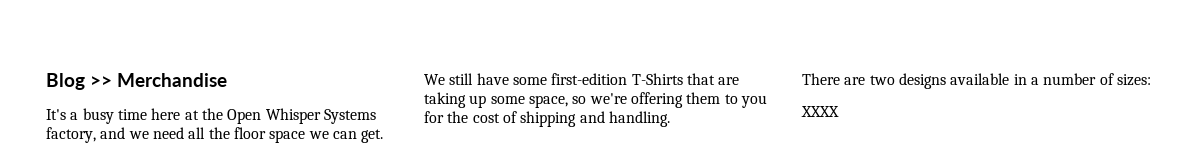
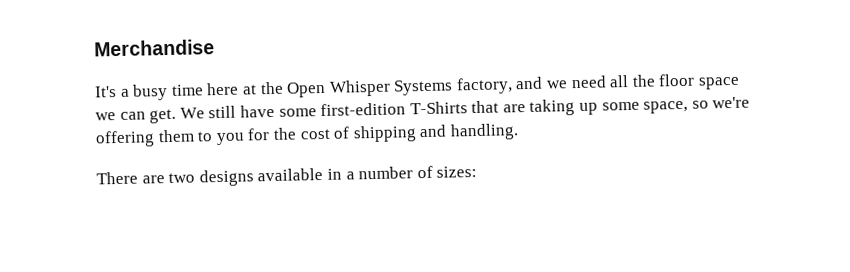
[46,73,112,90] Blog >> -> (94, 48) none
[801,106,839,117] // XXXX -> (478, 171) none

